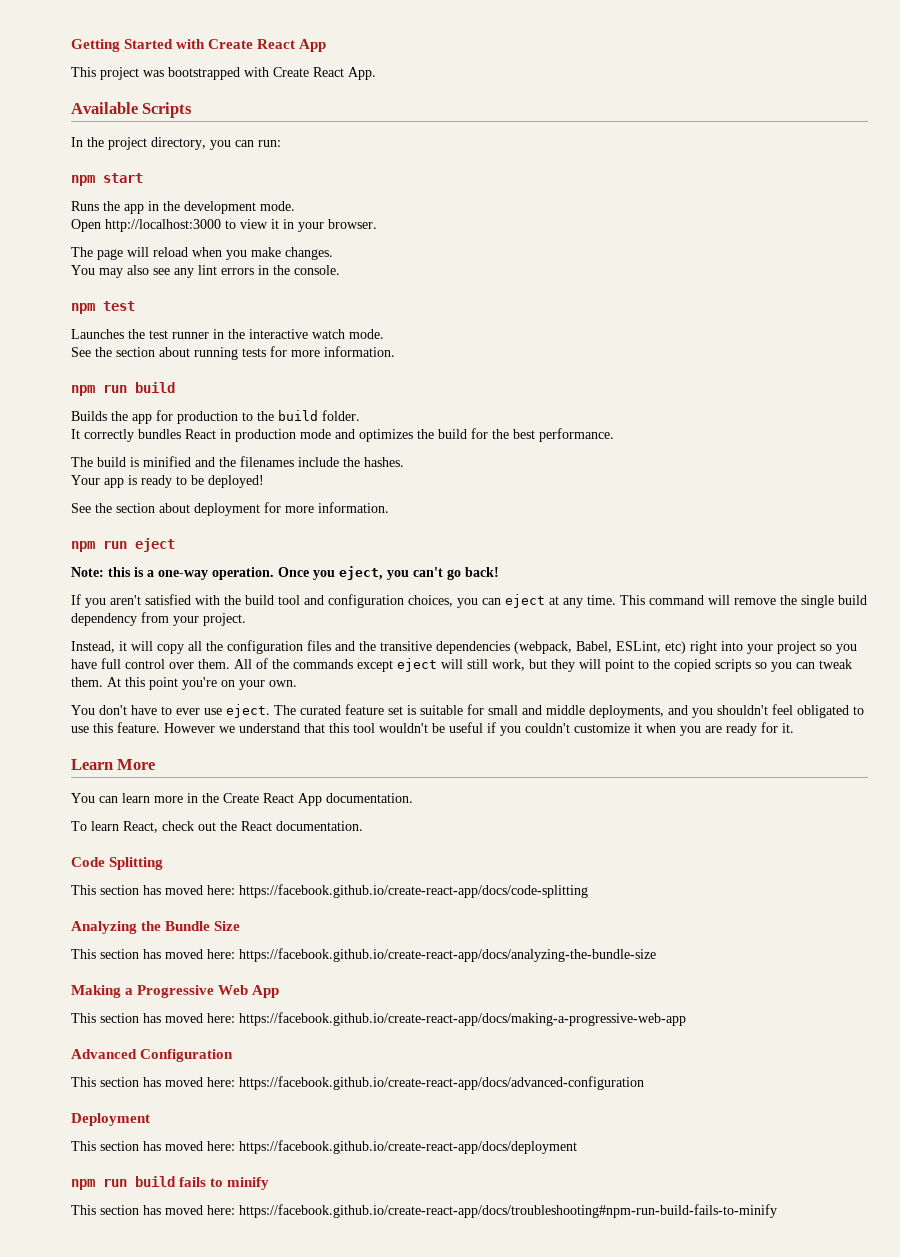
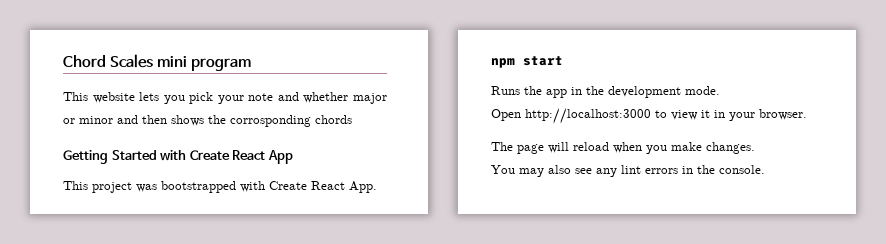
(71, 45) none -> [63,54,251,71] [63,92,387,104] [63,115,352,127] Chord Scales mini program // This website lets you pick your note and whether major or minor and then shows the corrosponding chords //
[71,102,193,118] [71,137,281,150] // Available Scripts // In the project directory, you can run: -> (377, 187) none
[71,301,135,314] [71,329,384,339] [71,346,395,360] [71,382,175,396] [71,410,360,424] [71,428,614,442] [71,456,404,467] [71,475,264,488] [71,502,389,516] [71,538,175,552] [71,566,499,580] [71,594,867,608] [71,612,246,626] [71,640,857,654] [71,658,852,672] [71,677,297,690] [71,704,864,718] [71,722,794,736] [71,759,156,770] [71,793,413,806] [71,821,363,833] [71,857,164,870] [71,884,588,898] [71,921,241,934] [71,948,656,962] [71,985,280,998] [71,1012,686,1026] [71,1049,234,1062] [71,1076,644,1090] [71,1113,150,1126] [71,1140,577,1154] [71,1176,270,1190] [71,1204,777,1218] // npm test // Launches the test runner in the interactive watch mode. // See the section about running tests for more information. // npm run build // Builds the app for production to the build folder. // It correctly bundles React in production mode and optimizes the build for the best performance. // The build is minified and the filenames include the hashes. // Your app is ready to be deployed! // See the section about deployment for more information. // npm run eject // Note: this is a one-way operation. Once you eject, you can't go back! // If you aren't satisfied with the build tool and configuration choices, you can eject at any time. This command will remove the single build dependency from your project. // Instead, it will copy all the configuration files and the transitive dependencies (webpack, Babel, ESLint, etc) right into your project so you have full control over them. All of the commands except eject will still work, but they will point to the copied scripts so you can tweak them. At this point you're on your own. // You don't have to ever use eject. The curated feature set is suitable for small and middle deployments, and you shouldn't feel obligated to use this feature. However we understand that this tool wouldn't be useful if you couldn't customize it when you are ready for it. // Learn More // You can learn more in the Create React App documentation. // To learn React, check out the React documentation. // Code Splitting // This section has moved here: https://facebook.github.io/create-react-app/docs/code-splitting // Analyzing the Bundle Size // This section has moved here: https://facebook.github.io/create-react-app/docs/analyzing-the-bundle-size // Making a Progressive Web App // This section has moved here: https://facebook.github.io/create-react-app/docs/making-a-progressive-web-app // Advanced Configuration // This section has moved here: https://facebook.github.io/create-react-app/docs/advanced-configuration // Deployment // This section has moved here: https://facebook.github.io/create-react-app/docs/deployment // npm run build fails to minify // This section has moved here: https://facebook.github.io/create-react-app/docs/troubleshooting#npm-run-build-fails-to-minify -> (765, 169) none

